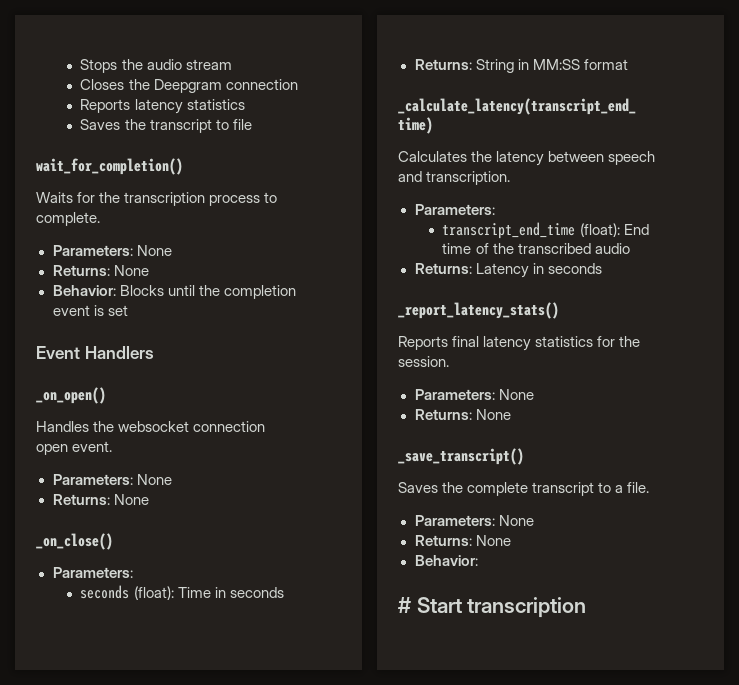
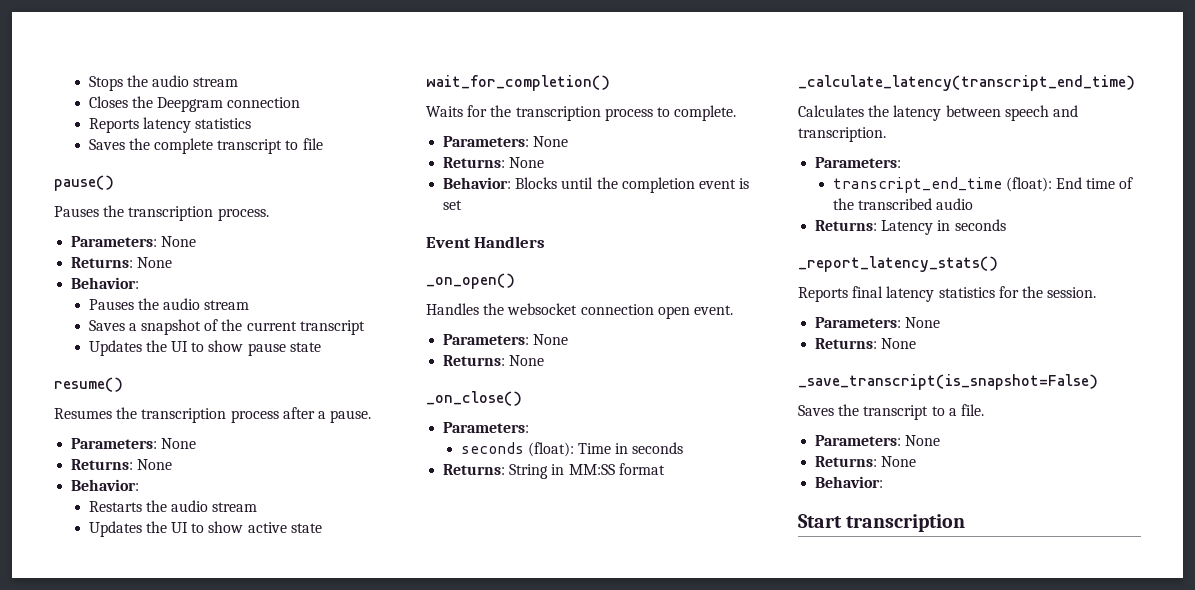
(146, 124) none -> [153,138,213,154] complete
(252, 124) none -> [54,175,114,191] [54,205,269,221] [71,236,197,247] [71,257,173,268] [71,277,140,289] [88,298,250,310] [88,319,365,335] [88,340,321,356] [54,377,123,392] [54,407,372,423] [71,438,197,449] [71,459,173,470] [71,479,140,491] [88,500,258,512] [88,521,322,537] // pause() // Pauses the transcription process. // Parameters: None // Returns: None // Behavior: // Pauses the audio stream // Saves a snapshot of the current transcript // Updates the UI to show pause state // resume() // Resumes the transcription process after a pause. // Parameters: None // Returns: None // Behavior: // Restarts the audio stream // Updates the UI to show active state
[398,448,524,465] [398,482,529,496] _save_transcript() // Saves the complete -> [798,374,1098,390] [798,404,860,416] _save_transcript(is_snapshot=False) // Saves the
[398,597,411,613] # -> (884, 482) none

